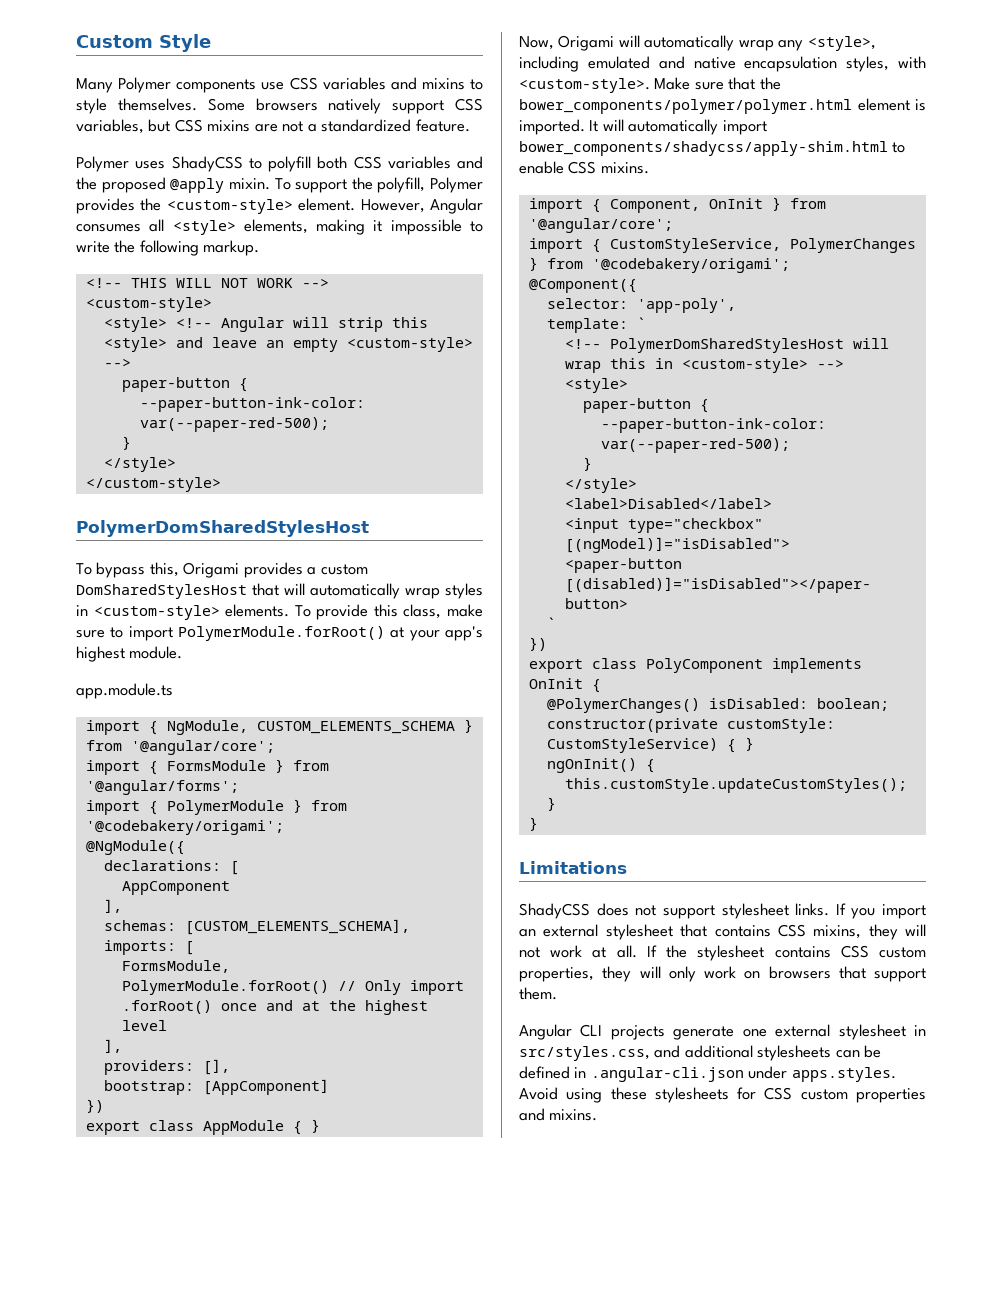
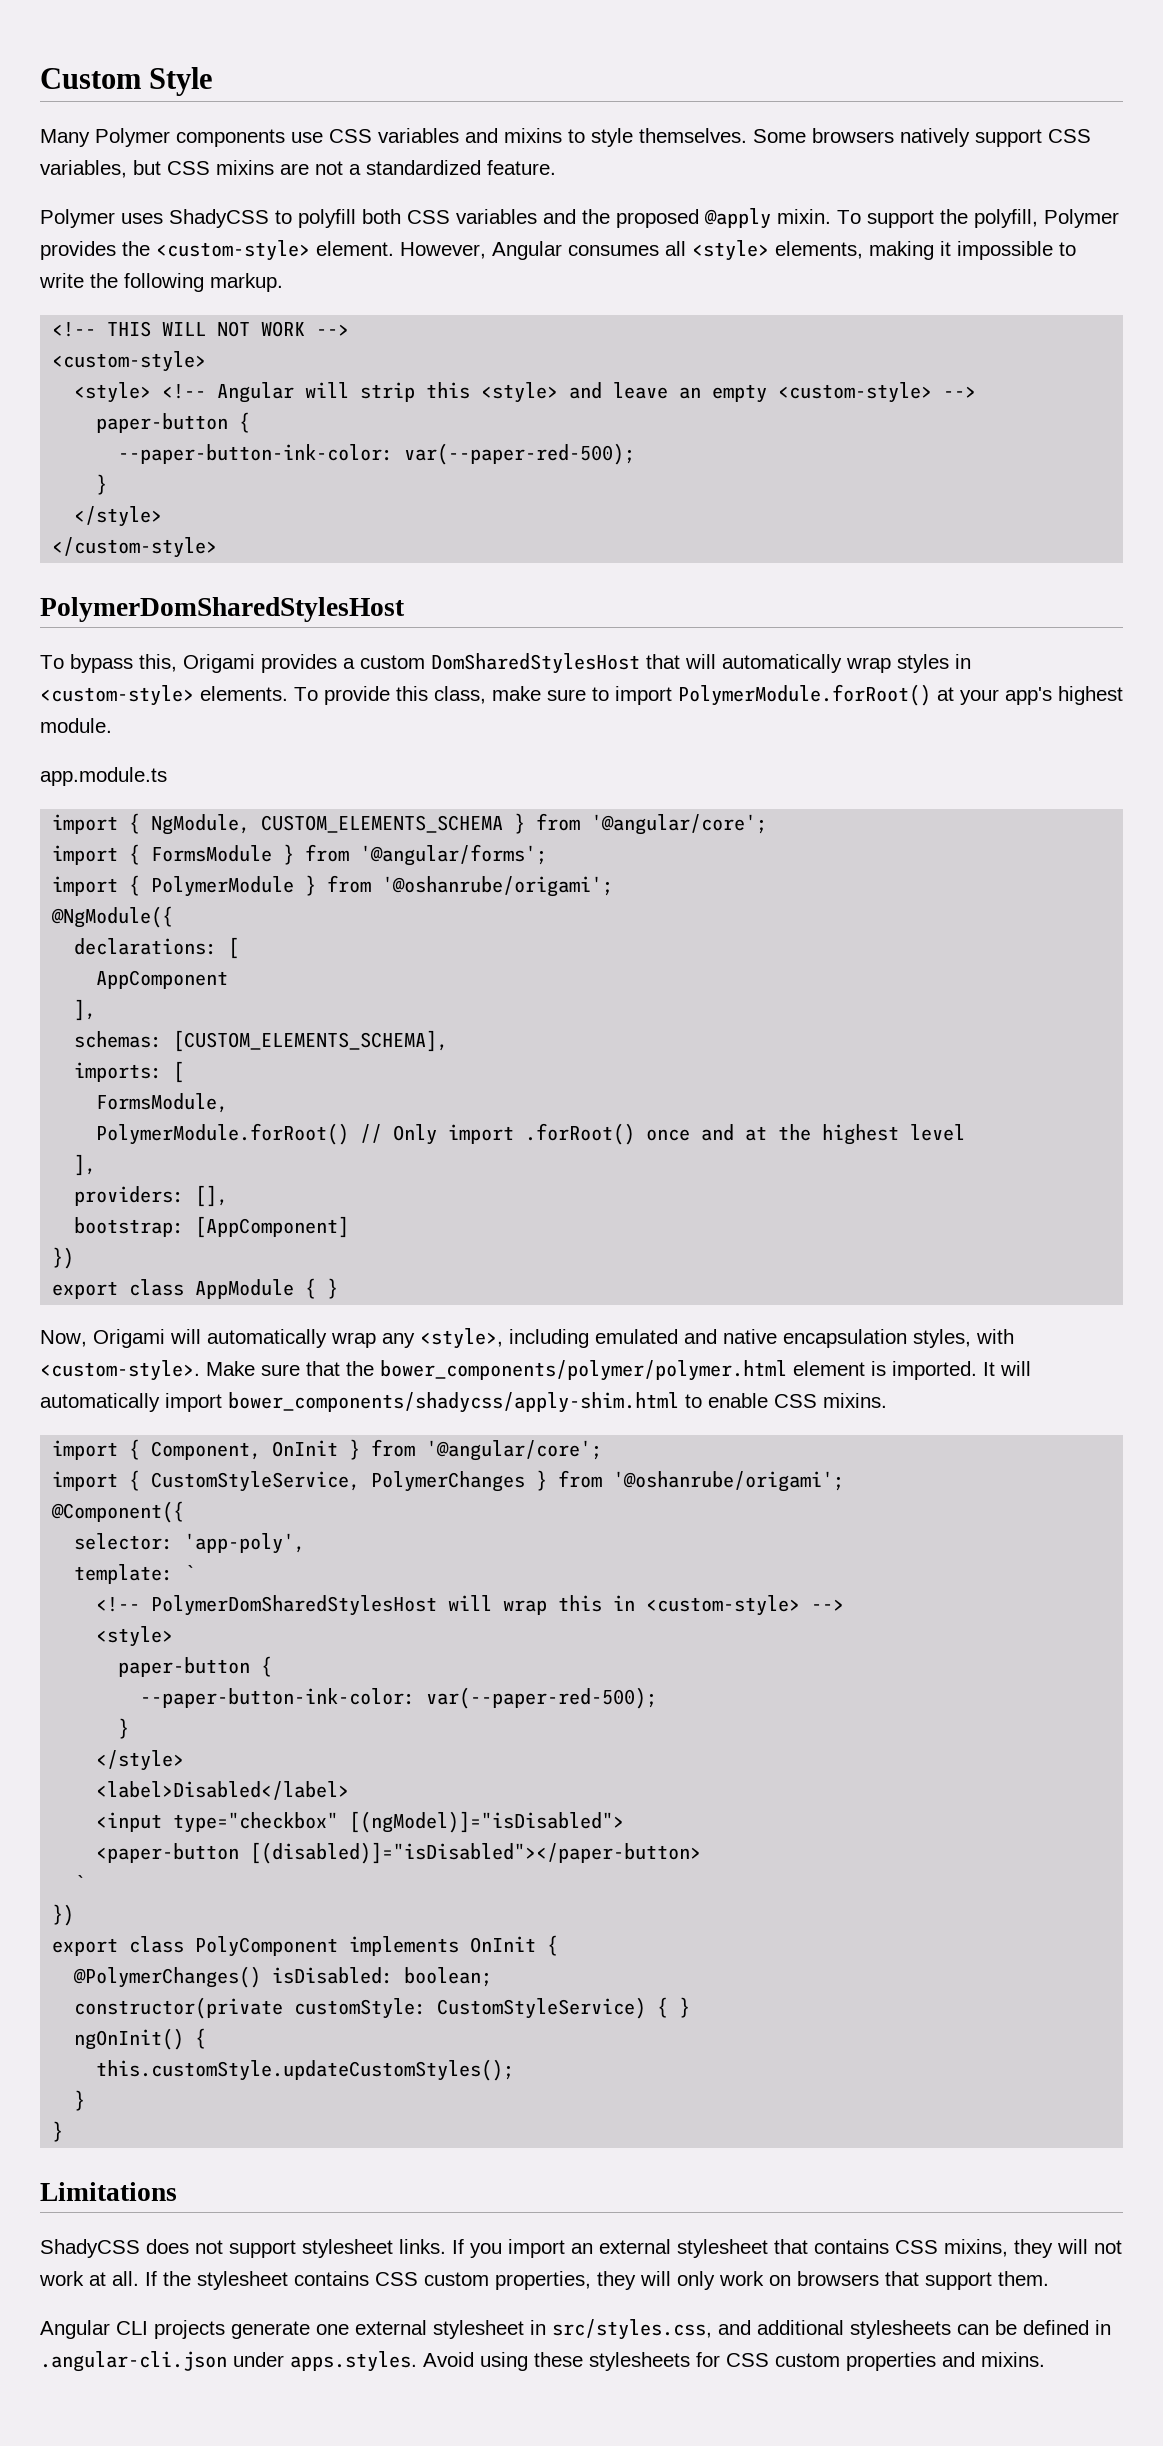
[85,820,284,835] '@codebakery/origami'; -> [382,876,614,897] '@oshanrube/origami';
[591,258,790,273] '@codebakery/origami'; -> [613,1471,845,1492] '@oshanrube/origami';

